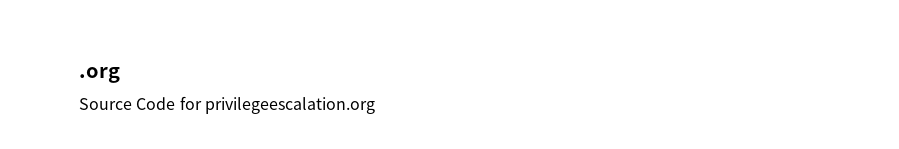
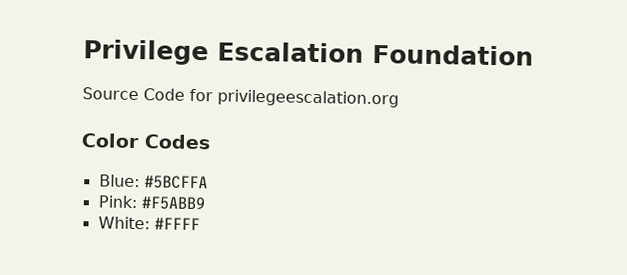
[79,67,120,83] .org -> [83,39,534,66] Privilege Escalation Foundation
(375, 105) none -> [81,133,211,150] [98,174,208,190] [97,195,205,211] [97,216,200,231] // Color Codes // Blue: #5BCFFA // Pink: #F5ABB9 // White: #FFFF

